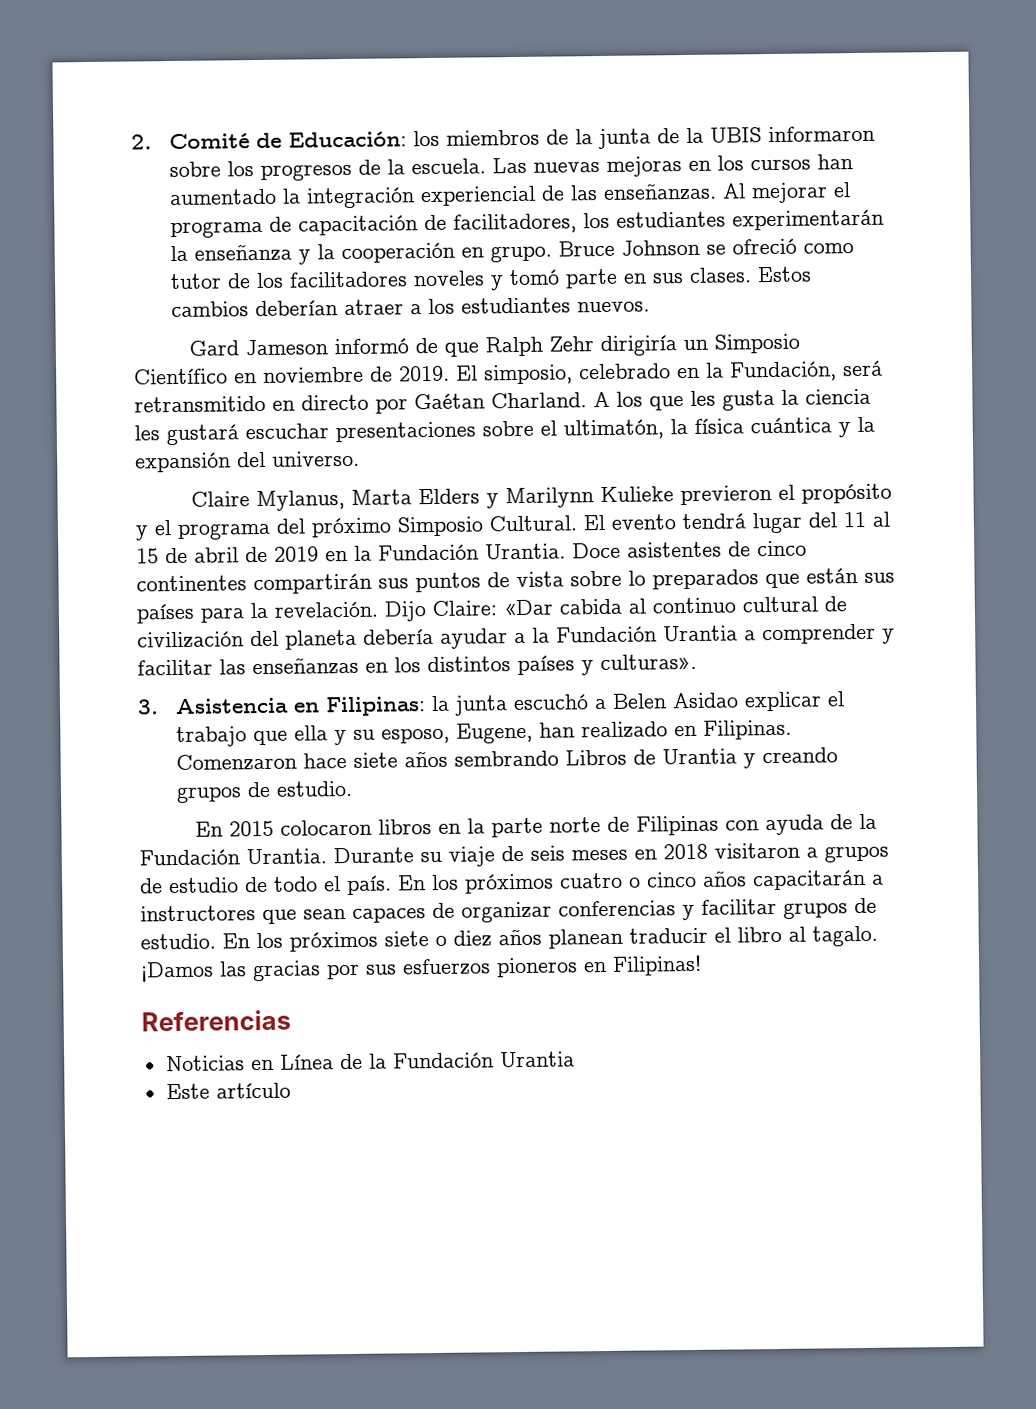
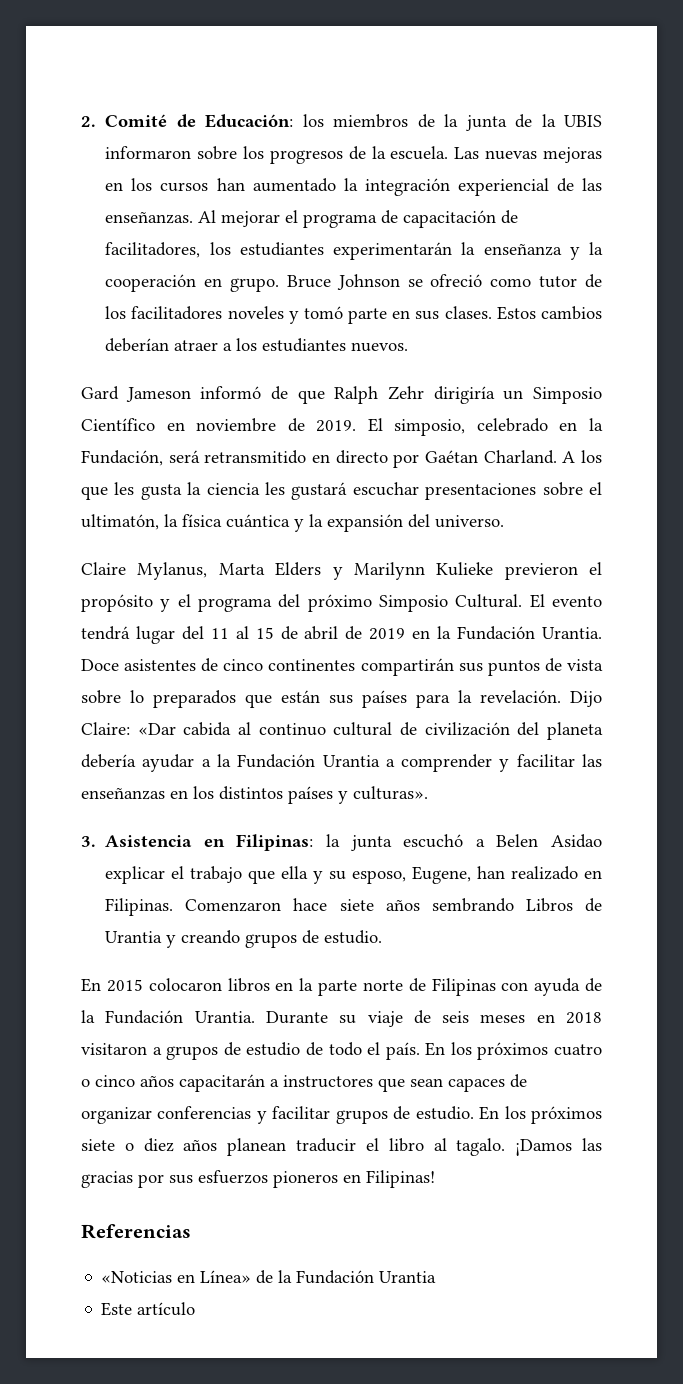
[165,1054,334,1072] Noticias en Línea -> [101,1270,252,1283] «Noticias en Línea»

